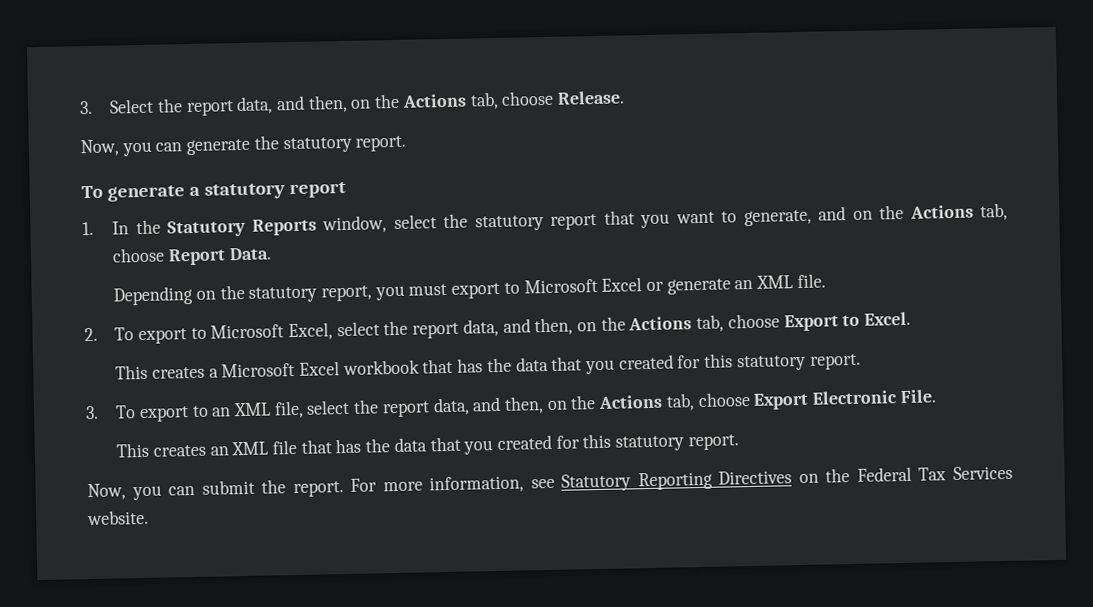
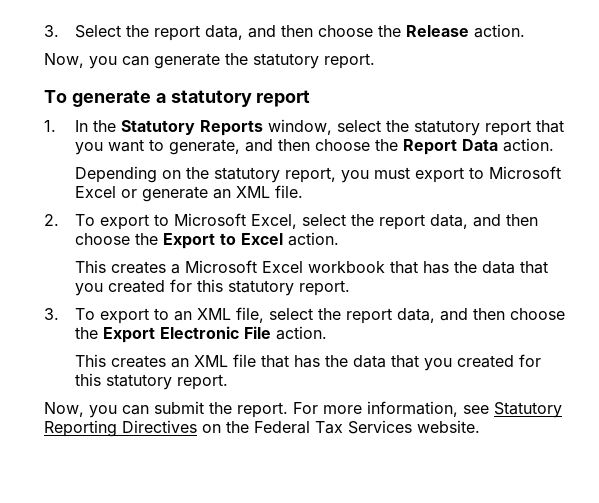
[307,90,626,113] then, on the Actions tab, choose Release. -> [280,24,525,38] then choose the Release action.
[852,202,1008,221] [112,247,272,266] on the Actions tab, choose Report Data. -> [277,138,554,155] then choose the Report Data action.
[534,311,912,336] then, on the Actions tab, choose Export to Excel. -> [505,214,538,226] [74,232,339,249] then choose the Export to Excel action.
[504,389,937,414] then, on the Actions tab, choose Export Electronic File. -> [472,308,565,320] [74,326,327,343] then choose the Export Electronic File action.

